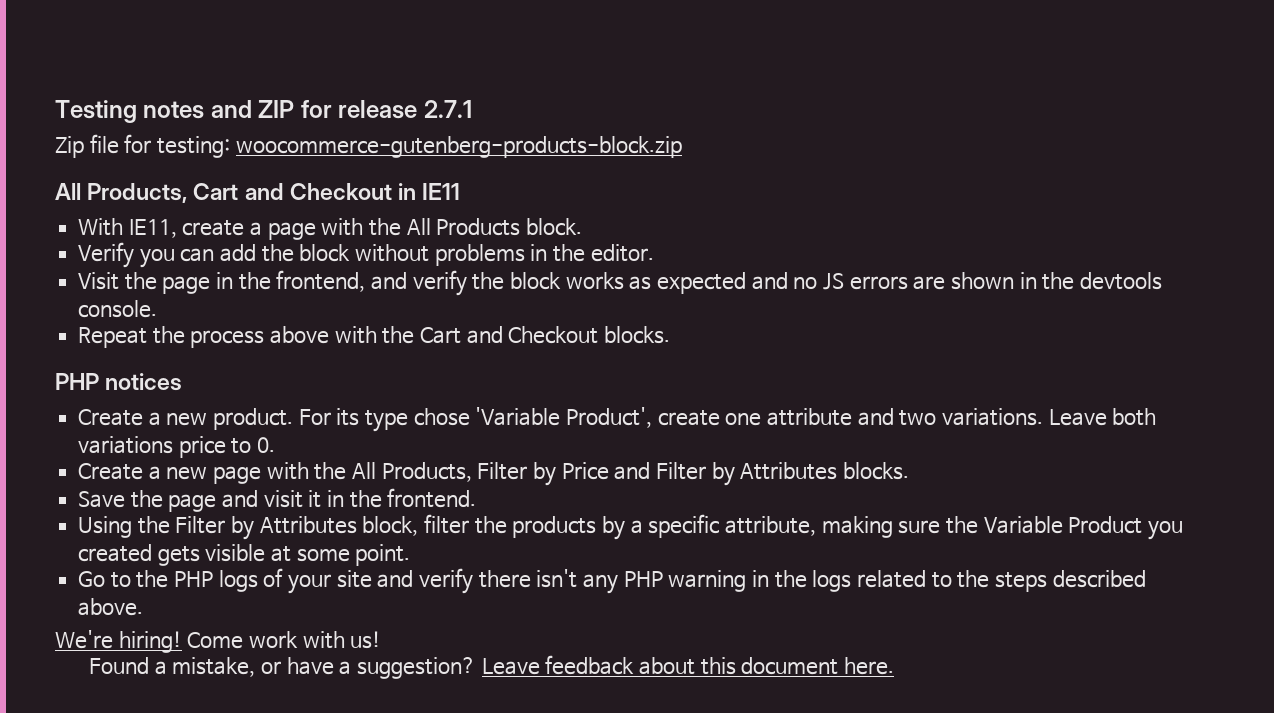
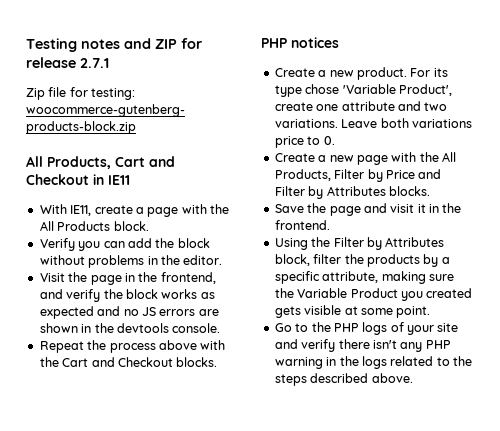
[55,630,382,653] [88,655,894,679] // We're hiring! Come work with us! // Found a mistake, or have a suggestion? Leave feedback about this document here. -> (413, 378) none

